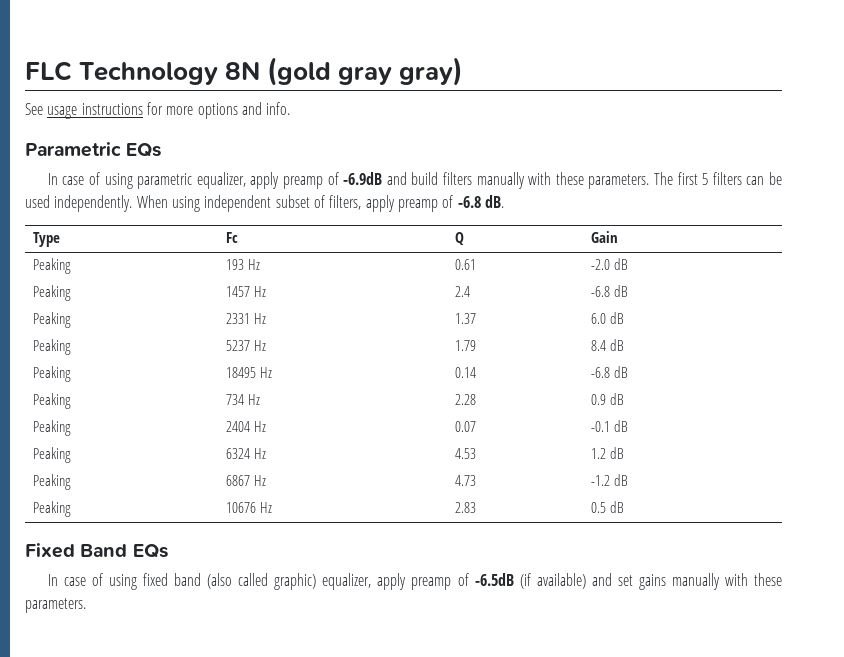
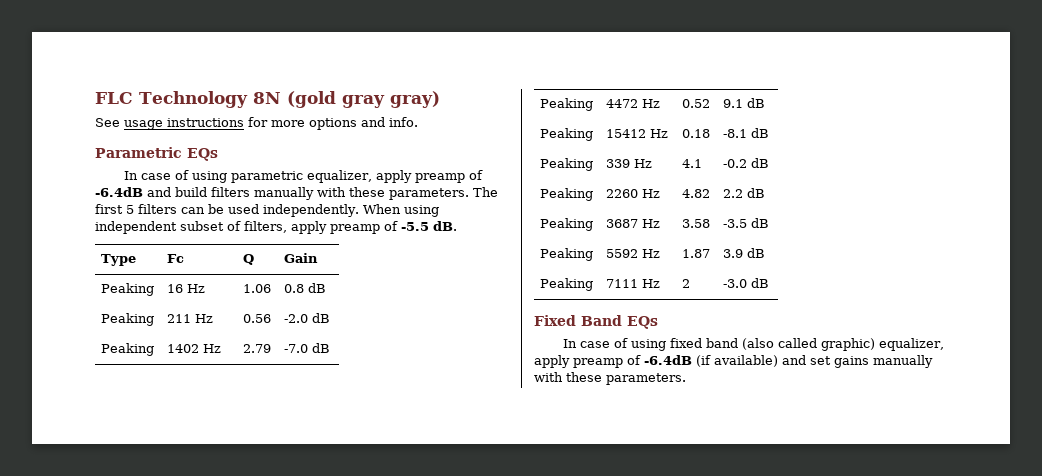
[343,172,383,185] -6.9dB -> [95,187,143,197] -6.4dB
[457,196,481,208] -6.8 -> [401,222,429,231] -5.5
[225,259,260,270] [454,259,476,270] 193 Hz | 0.61 -> [167,284,206,293] [243,284,272,293] [284,283,327,293] [101,313,155,326] [167,314,214,323] [243,314,272,323] 16 Hz | 1.06 | 0.8 dB // Peaking | 211 Hz | 0.56
[225,286,266,297] [454,286,470,297] [590,285,628,297] [32,312,71,328] [225,313,266,324] [454,313,476,324] [590,312,624,324] [32,339,71,355] [225,340,266,351] [454,340,476,351] [590,339,624,351] [32,366,71,382] [225,367,272,378] [454,367,476,378] [590,366,628,378] [32,393,71,409] [225,394,260,405] [454,394,476,405] [590,393,624,405] [32,420,71,436] [225,421,266,432] [454,421,476,432] [590,420,628,432] [32,447,71,463] [225,448,266,459] [454,448,476,459] [590,447,624,459] [32,474,71,490] [225,475,266,486] [454,475,476,486] [590,474,628,486] [32,501,71,517] [225,502,272,513] [454,502,476,513] [590,502,606,513] 1457 Hz | 2.4 | -6.8 dB // Peaking | 2331 Hz | 1.37 | 6.0 dB // Peaking | 5237 Hz | 1.79 | 8.4 dB // Peaking | 18495 Hz | 0.14 | -6.8 dB // Peaking | 734 Hz | 2.28 | 0.9 dB // Peaking | 2404 Hz | 0.07 | -0.1 dB // Peaking | 6324 Hz | 4.53 | 1.2 dB // Peaking | 6867 Hz | 4.73 | -1.2 dB // Peaking | 10676 Hz | 2.83 | 0.5 -> [167,344,222,353] [243,344,272,353] [284,343,331,353] [540,98,594,111] [606,99,661,108] [682,99,711,108] [723,98,766,108] [540,128,594,141] [606,129,669,138] [682,129,711,138] [723,128,770,138] [540,158,594,171] [606,159,653,168] [682,159,703,168] [723,158,770,168] [540,188,594,201] [606,189,661,198] [682,189,711,198] [723,188,766,198] [540,218,594,231] [606,219,661,228] [682,219,711,228] [723,218,770,228] [540,248,594,261] [606,249,661,258] [682,249,711,258] [723,248,766,258] [540,278,594,291] [606,279,661,288] [682,279,691,288] [723,279,748,288] 1402 Hz | 2.79 | -7.0 dB // Peaking | 4472 Hz | 0.52 | 9.1 dB // Peaking | 15412 Hz | 0.18 | -8.1 dB // Peaking | 339 Hz | 4.1 | -0.2 dB // Peaking | 2260 Hz | 4.82 | 2.2 dB // Peaking | 3687 Hz | 3.58 | -3.5 dB // Peaking | 5592 Hz | 1.87 | 3.9 dB // Peaking | 7111 Hz | 2 | -3.0
[474,573,514,586] -6.5dB -> [644,355,692,365] -6.4dB

